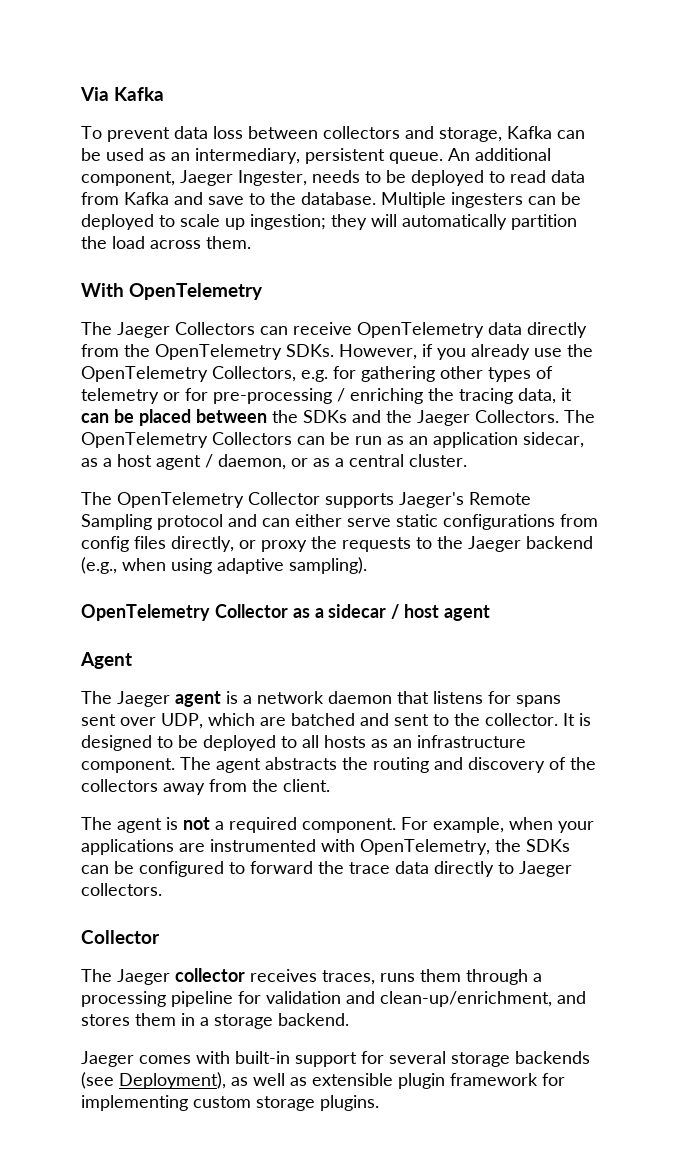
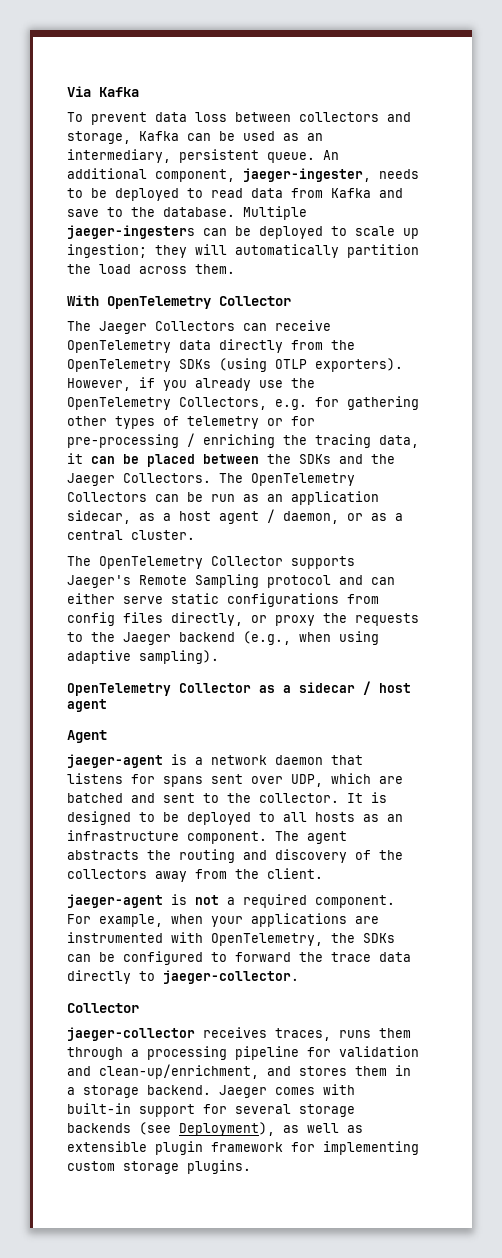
[180,170,307,186] Jaeger Ingester, -> [243,168,371,182] jaeger-ingester,
[451,192,523,208] ingesters -> [67,225,195,239] jaeger-ingesters
(264, 291) none -> [219,296,291,306] Collector
[286,344,334,357] SDKs. -> [179,358,403,372] SDKs (using OTLP exporters).
[81,691,221,707] The Jaeger agent -> [67,754,163,768] jaeger-agent
[81,817,162,833] The agent -> [67,894,163,908] jaeger-agent
[519,861,572,877] [81,883,162,896] [81,930,160,944] [81,968,245,985] Jaeger collectors. // Collector // The Jaeger collector -> [163,970,299,984] [67,1003,139,1013] [67,1027,195,1041] jaeger-collector. // Collector // jaeger-collector
(349, 1019) // -> (211, 1090) none

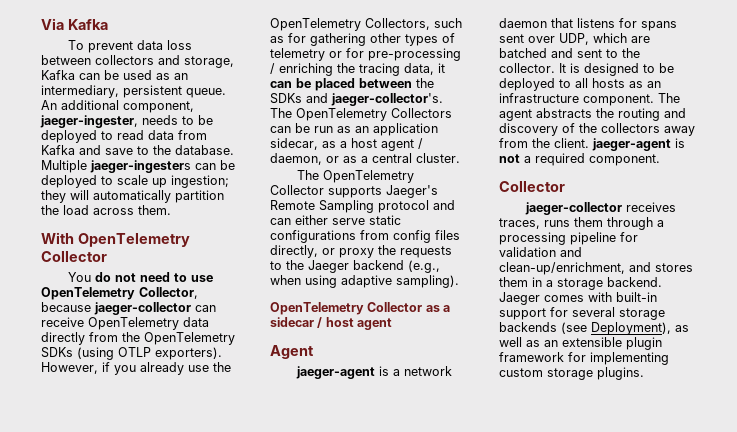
[67,321,235,334] The Jaeger Collectors -> [67,272,213,282] [41,287,198,300] [41,302,191,315] You do not need to use OpenTelemetry Collector, because jaeger-collector
[275,399,307,410] e.g. -> [434,18,462,28] [270,36,284,43] such as
[371,454,395,464] [67,473,211,486] the Jaeger Collectors. -> [331,93,443,106] jaeger-collector's.
(323, 873) // -> (589, 143) none
[67,913,379,927] [67,932,395,946] [67,951,411,965] [67,970,299,984] For example, when your applications are instrumented with OpenTelemetry, the SDKs can be configured to forward the trace data directly to jaeger-collector. -> (660, 160) none
(363, 1129) none -> [544,340,558,347] an

